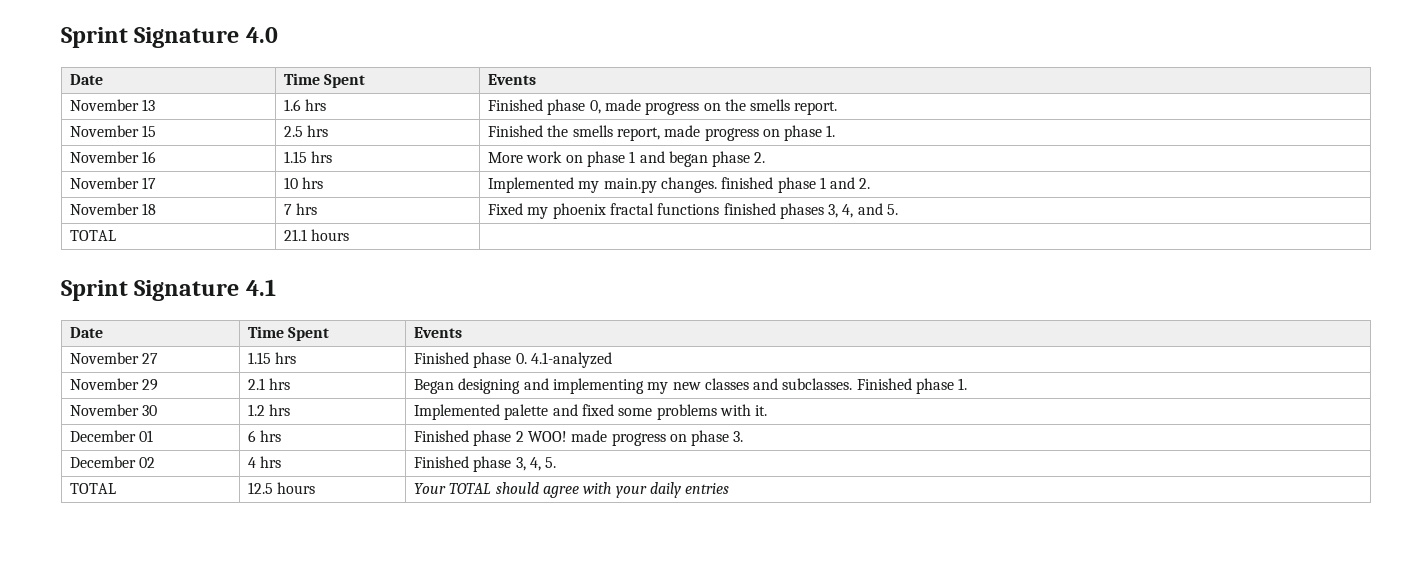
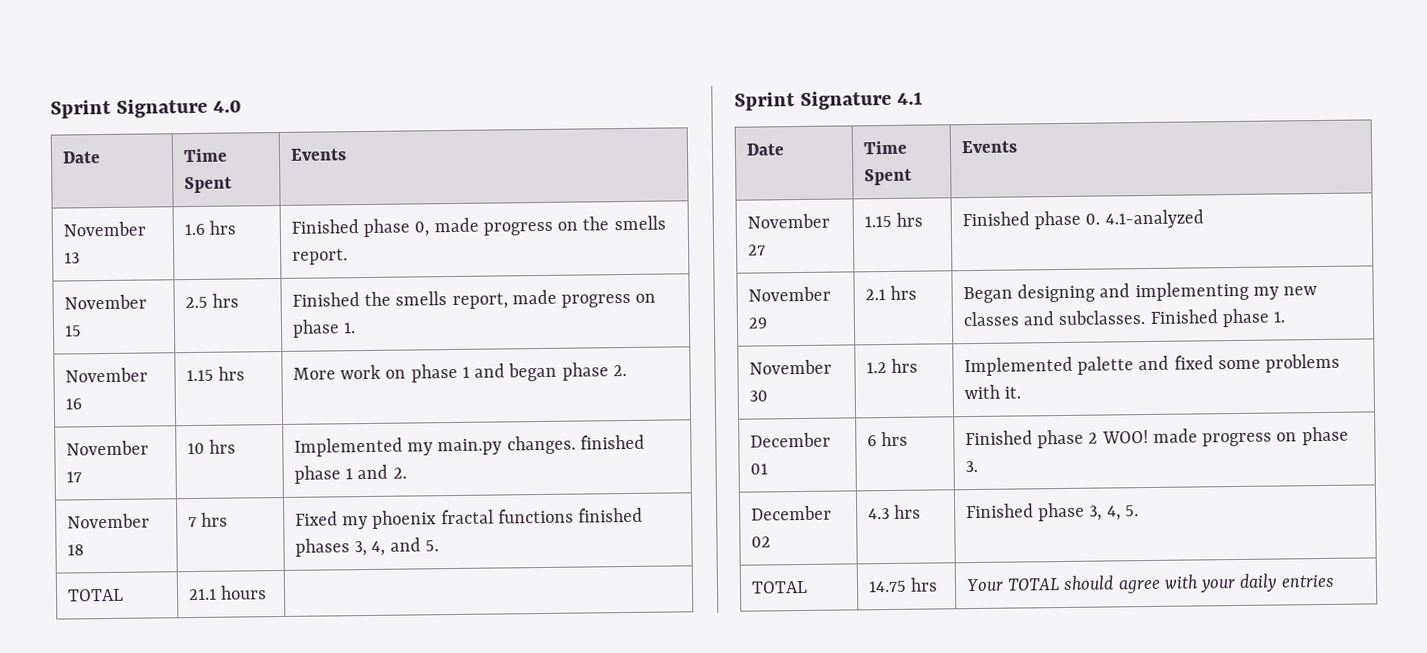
[247,457,256,468] 4 -> [867,507,890,520] 4.3
[247,482,316,494] 12.5 hours -> [867,577,939,593] 14.75 hrs

